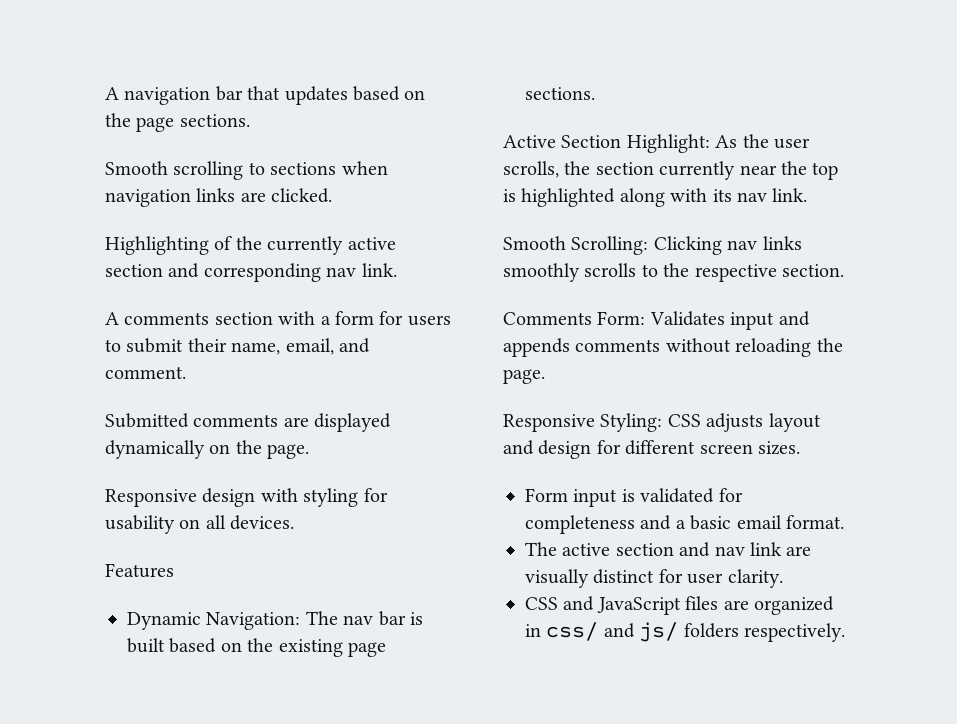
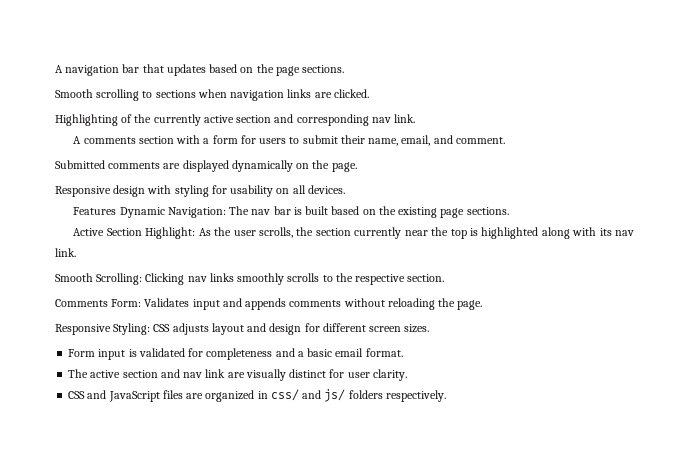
(174, 570) // -> (117, 211) none

